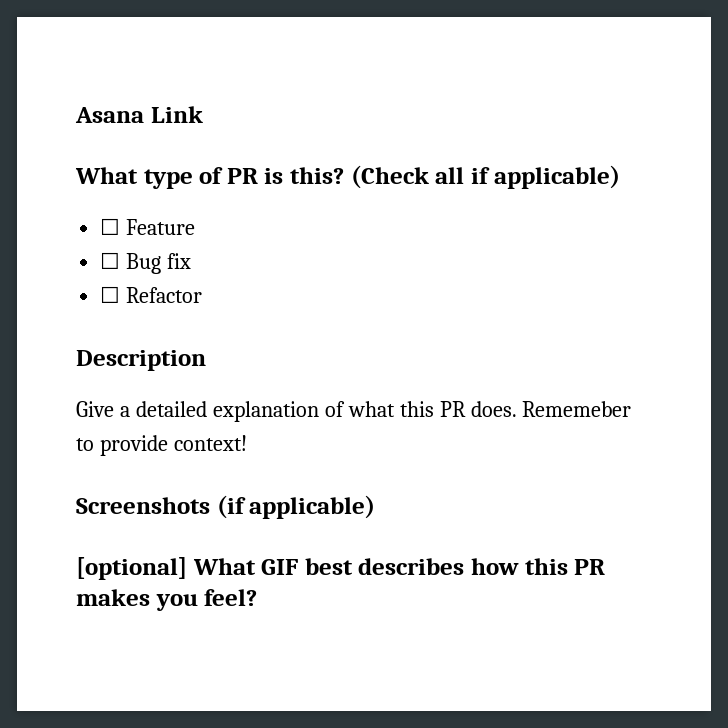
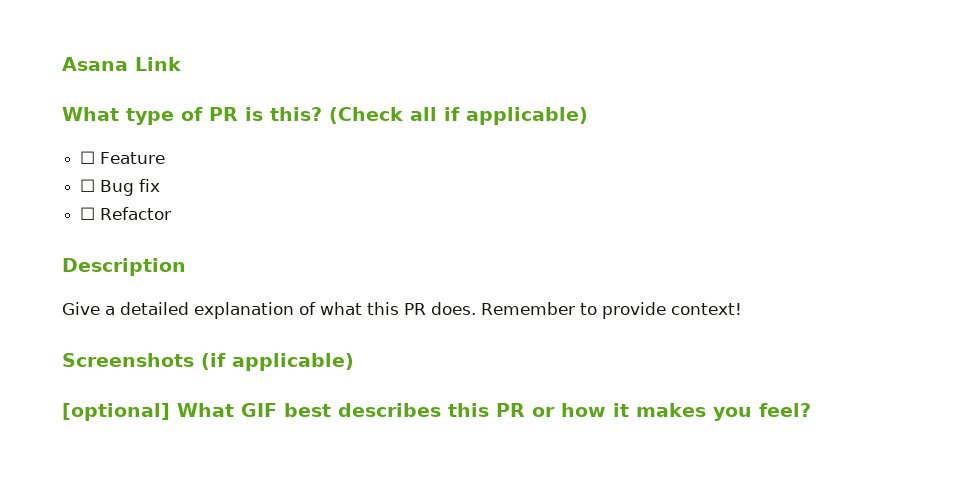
[522,401,632,417] Rememeber -> [481,302,575,315] Remember
[471,558,606,575] how this PR -> [448,403,629,417] this PR or how it

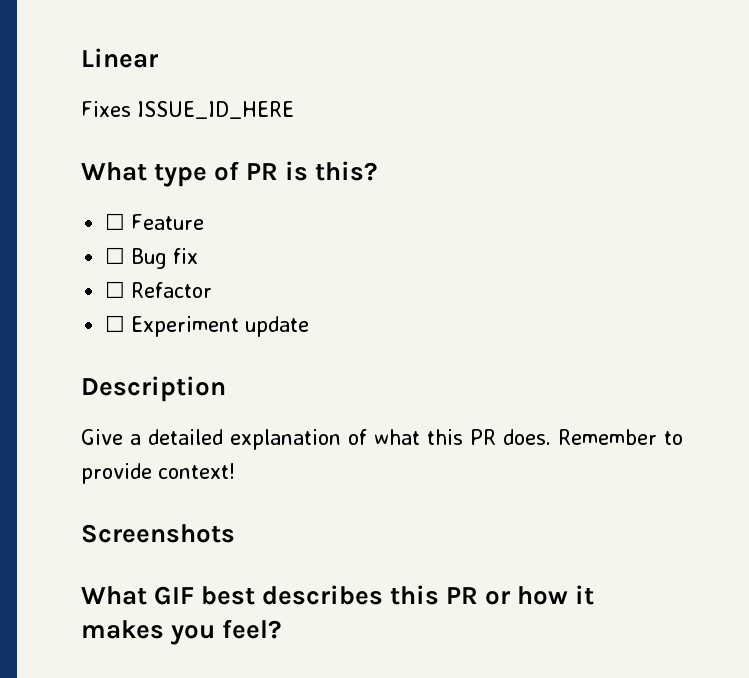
[62,57,181,71] Asana Link -> [81,48,159,68] [81,101,294,119] Linear // Fixes ISSUE_ID_HERE
[329,107,588,125] (Check all if applicable) -> (378, 171) none
(172, 213) none -> [105,315,310,337] // ☐ Experiment update
[201,353,354,371] [62,403,170,421] (if applicable) // [optional] -> (235, 533) //

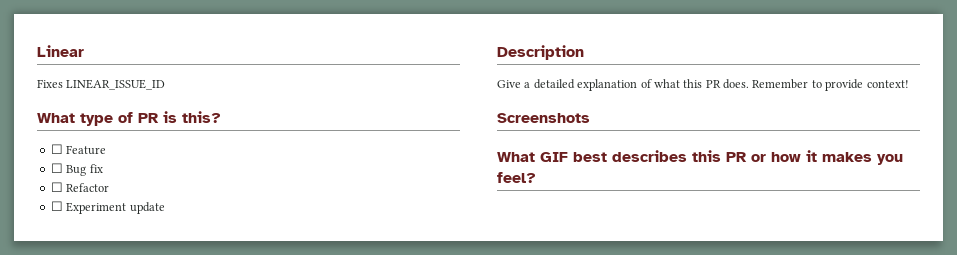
[137,101,294,119] ISSUE_ID_HERE -> [66,79,166,90] LINEAR_ISSUE_ID

